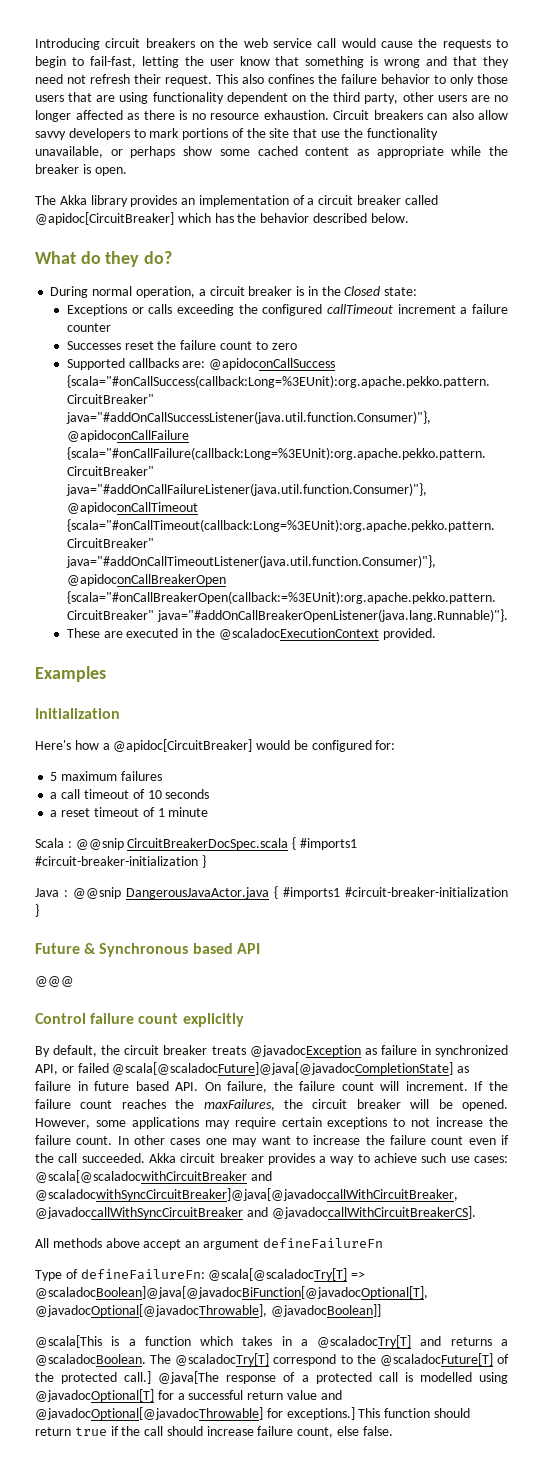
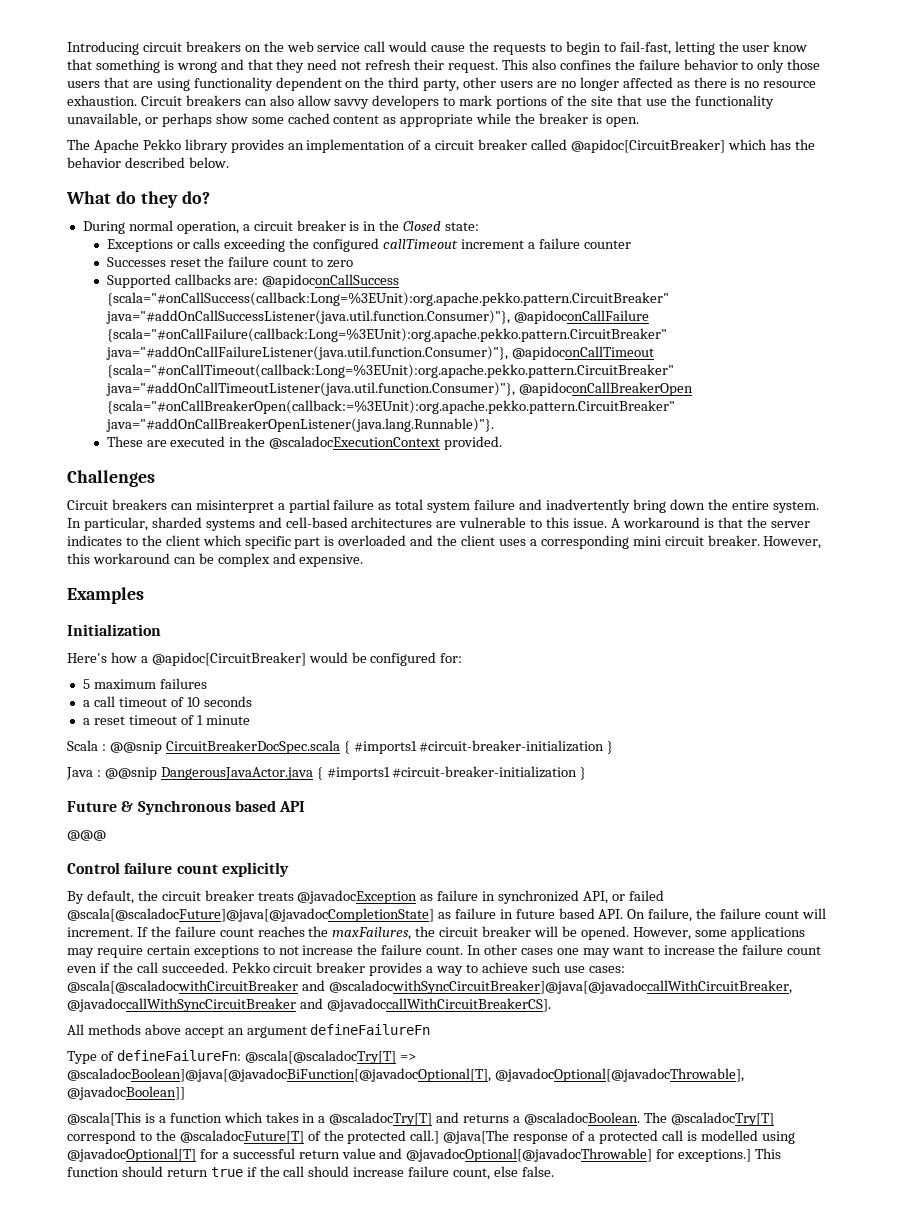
[59,195,87,205] Akka -> [93,139,181,153] Apache Pekko
(436, 634) none -> [67,470,155,487] [67,499,819,513] [67,517,810,531] [67,535,822,549] [67,553,364,567] // Challenges // Circuit breakers can misinterpret a partial failure as total system failure and inadvertently bring down the entire system. In particular, sharded systems and cell-based architectures are vulnerable to this issue. A workaround is that the server indicates to the client which specific part is overloaded and the client uses a corresponding mini circuit breaker. However, this workaround can be complex and expensive.
[148,1153,176,1163] Akka -> [231,962,270,973] Pekko

